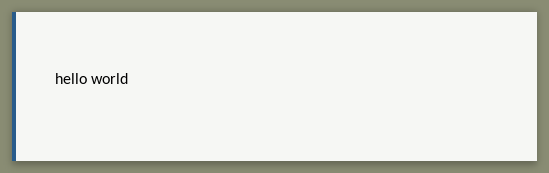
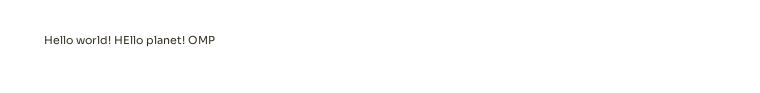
[55,73,129,84] hello world -> [44,35,215,47] Hello world! HEllo planet! OMP

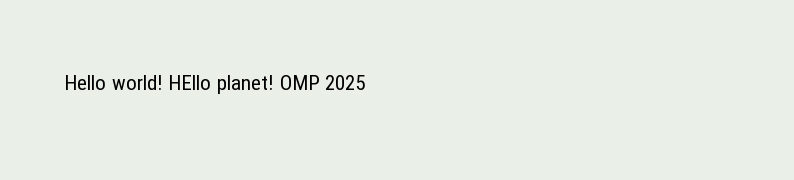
(215, 40) none -> [325,75,366,90] 2025

